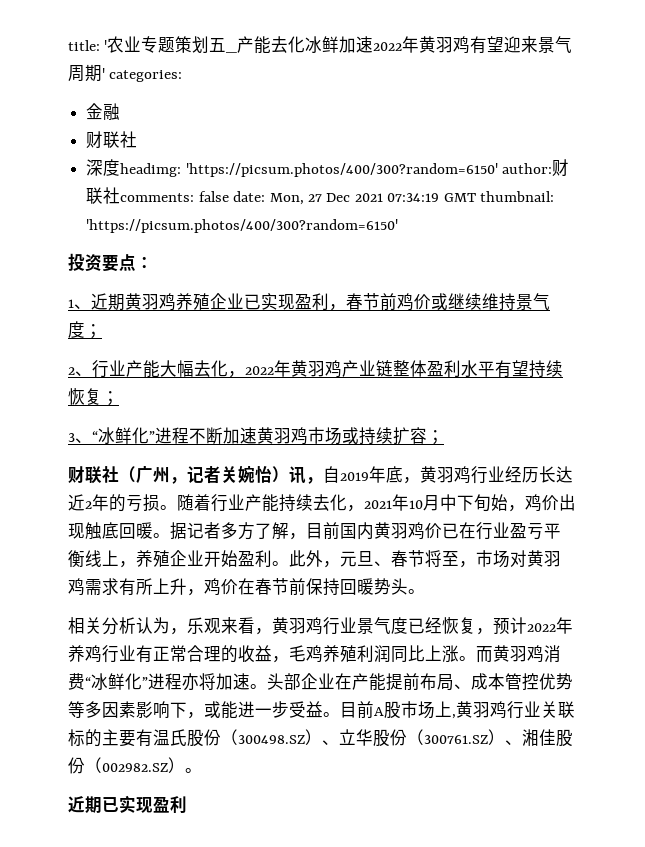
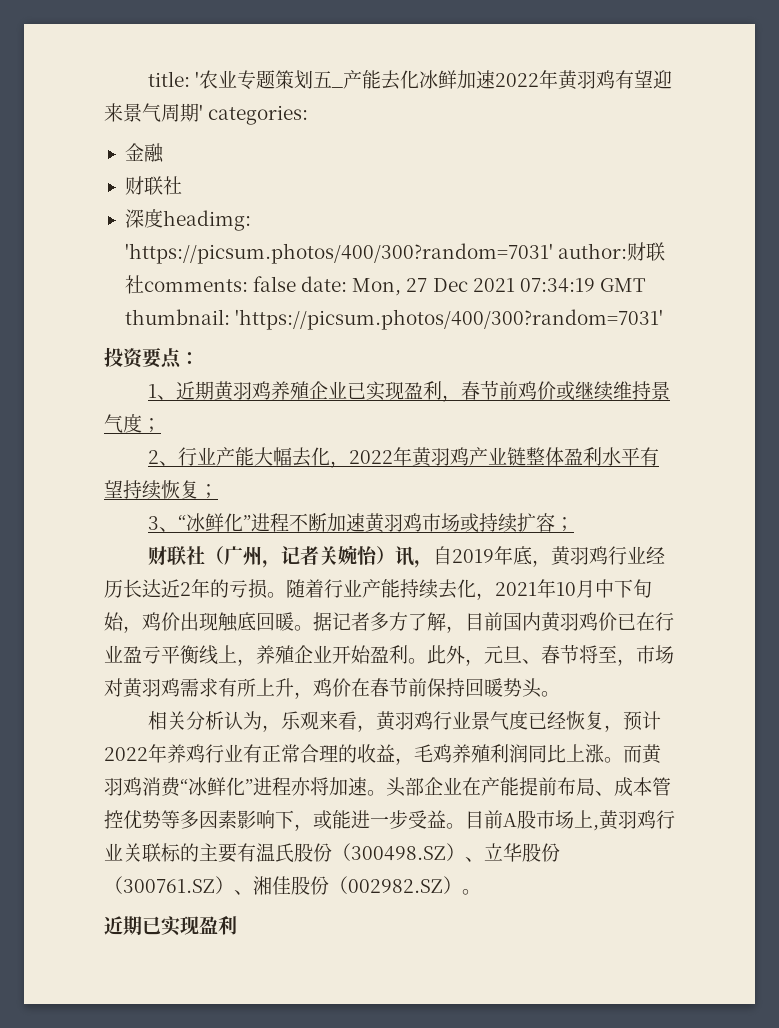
[185,163,498,177] 'https://picsum.photos/400/300?random=6150' -> [124,243,553,264] 'https://picsum.photos/400/300?random=7031'
[86,219,399,233] 'https://picsum.photos/400/300?random=6150' -> [235,309,664,330] 'https://picsum.photos/400/300?random=7031'

